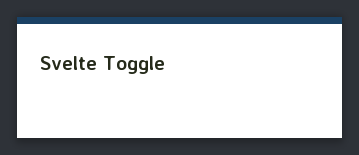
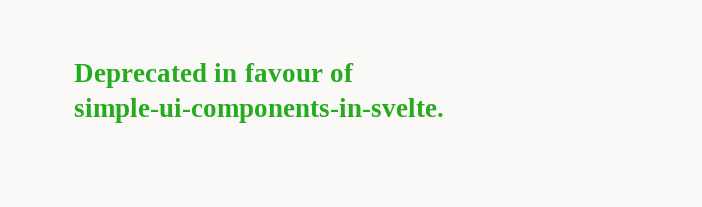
[40,56,165,74] Svelte Toggle -> [74,63,354,88] [74,98,444,123] Deprecated in favour of simple-ui-components-in-svelte.

